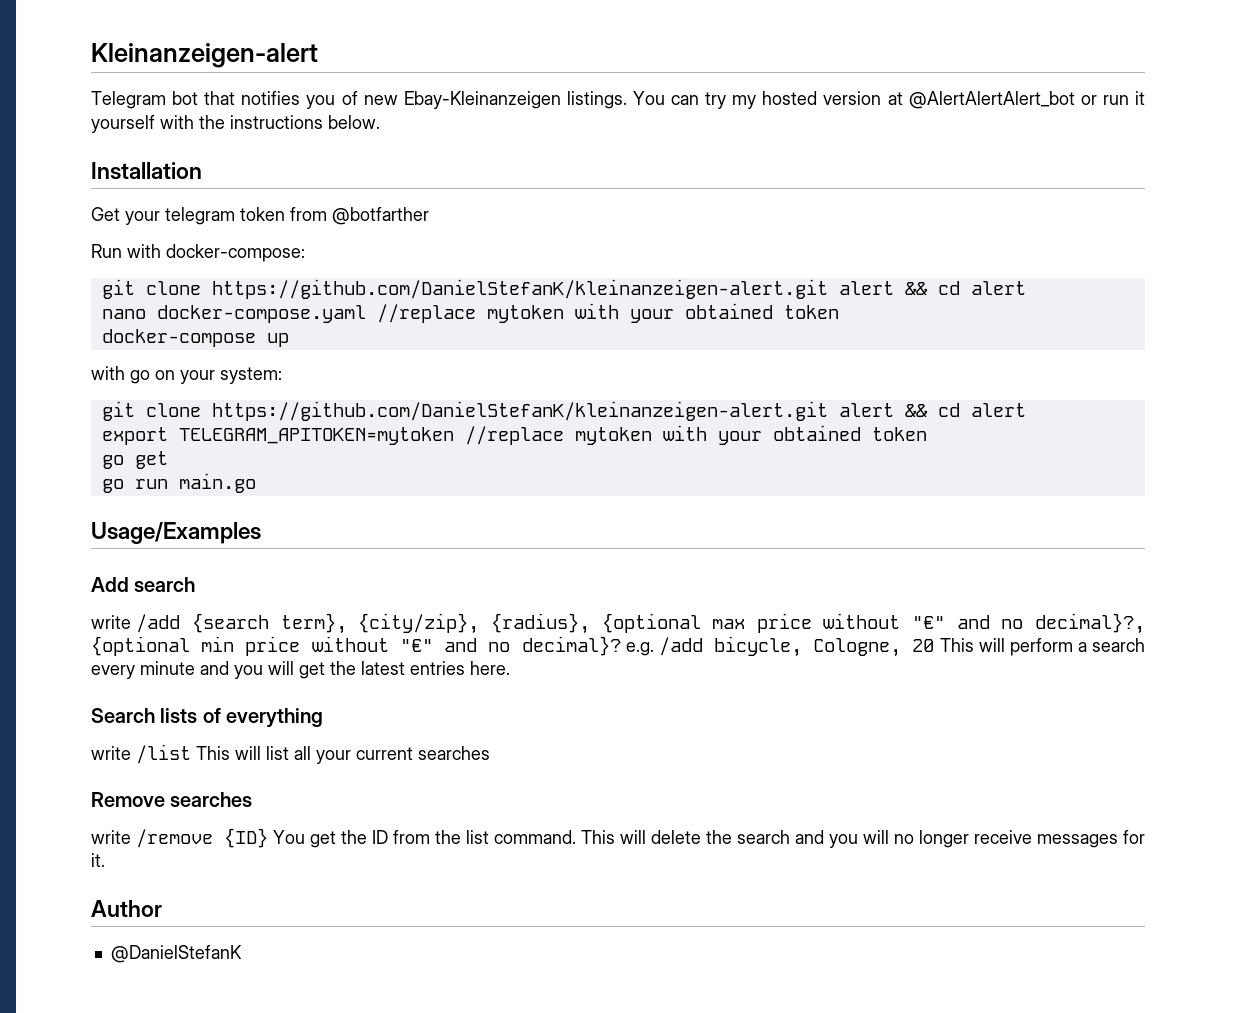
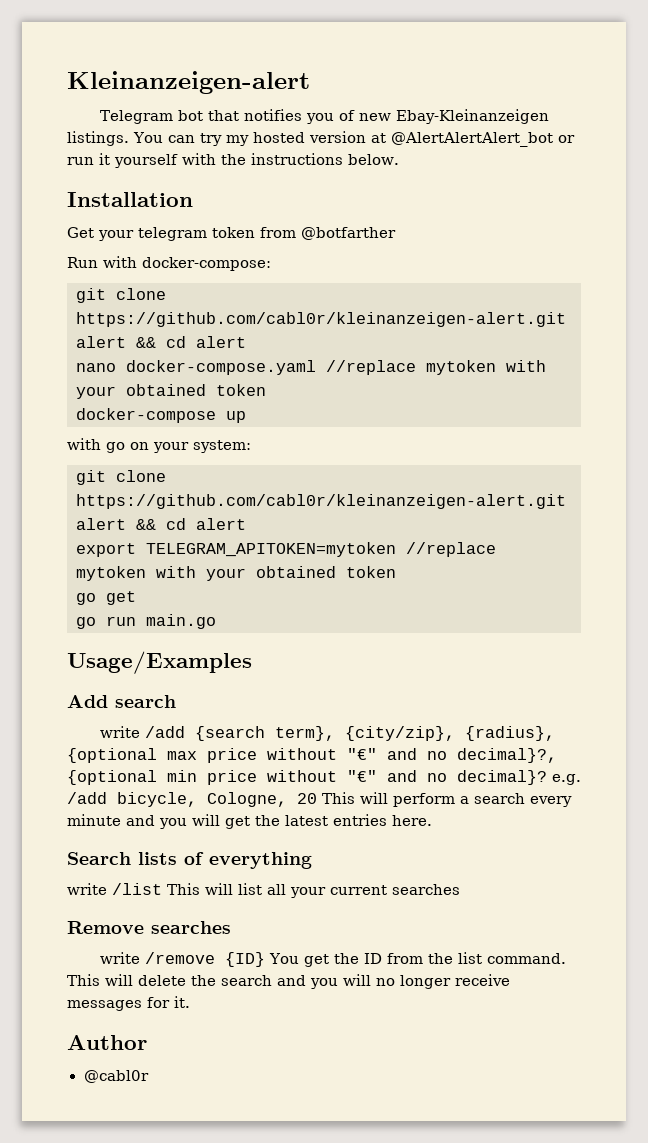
[211,279,828,299] https://github.com/DanielStefanK/kleinanzeigen-alert.git -> [76,312,566,327] https://github.com/cabl0r/kleinanzeigen-alert.git
[211,401,828,421] https://github.com/DanielStefanK/kleinanzeigen-alert.git -> [76,494,566,509] https://github.com/cabl0r/kleinanzeigen-alert.git
[110,945,242,963] @DanielStefanK -> [83,1070,149,1083] @cabl0r

